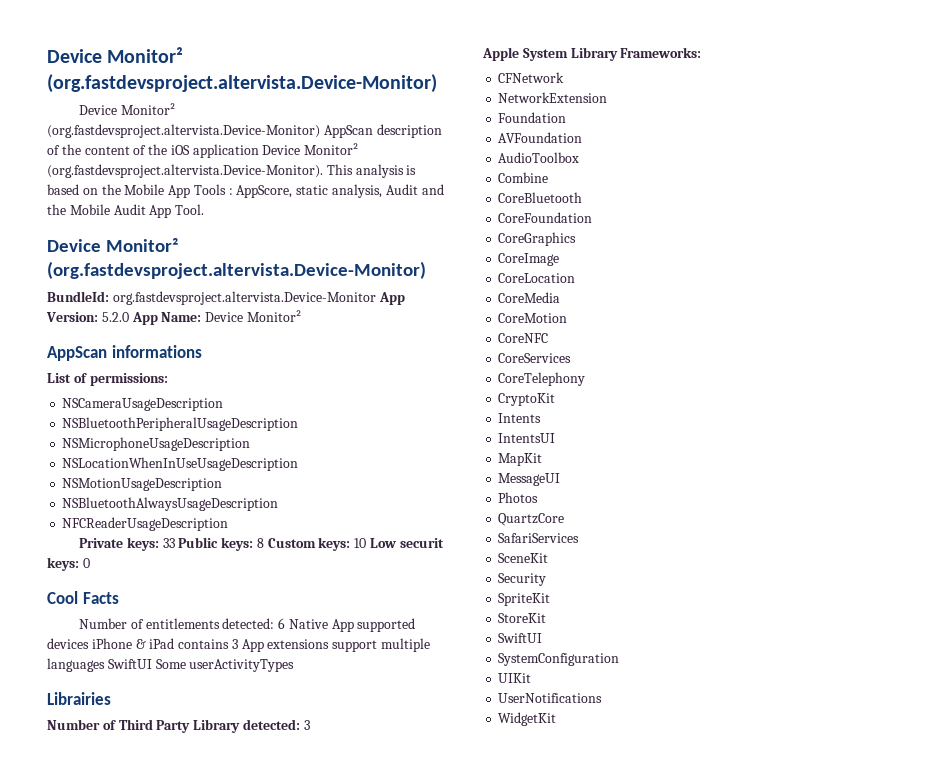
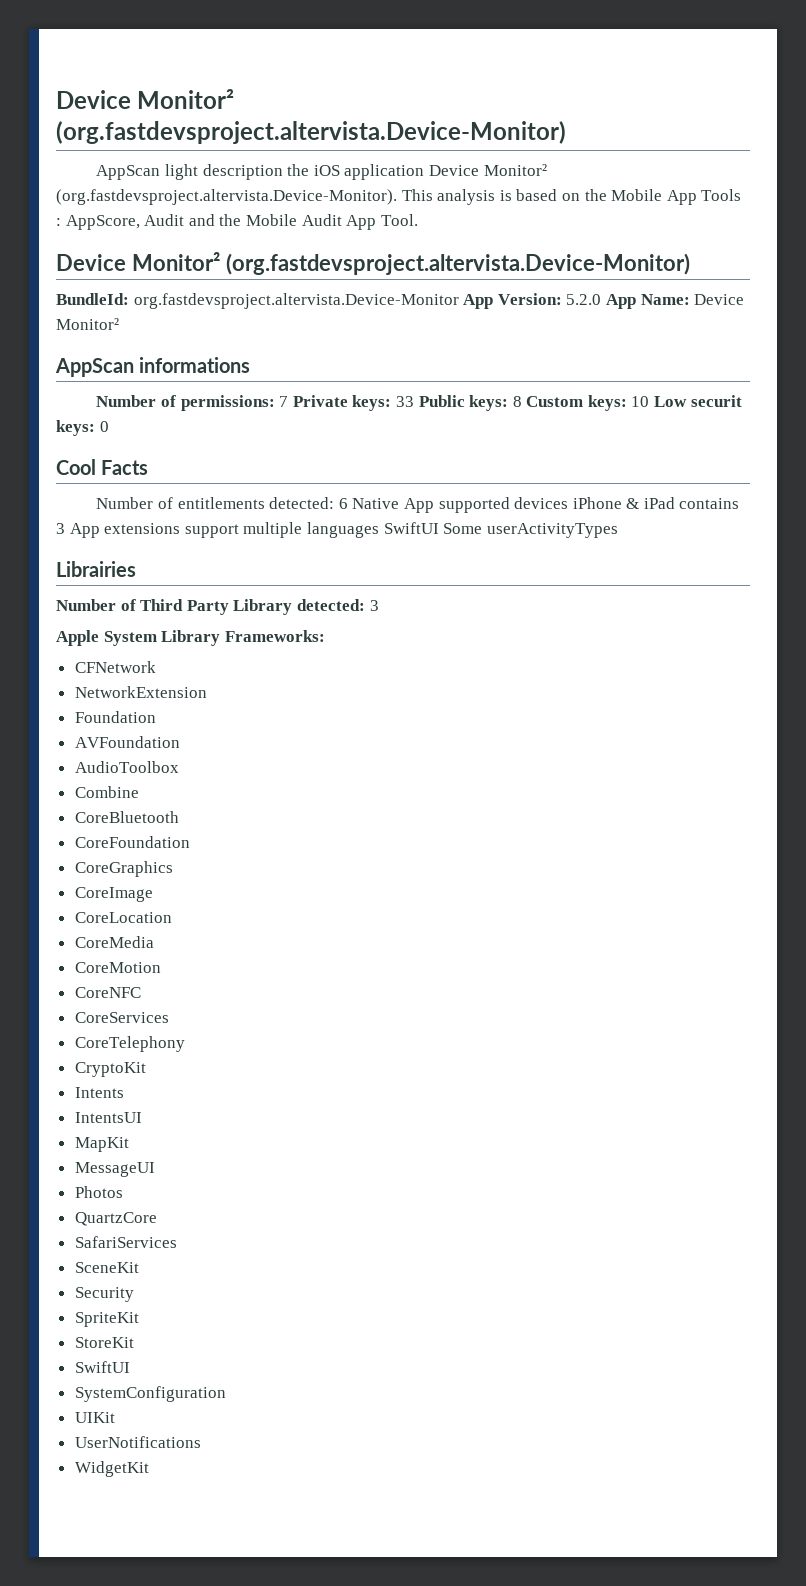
[47,47,184,63] [47,74,437,93] [78,103,176,115] [47,124,442,138] [47,144,147,155] Device Monitor² (org.fastdevsproject.altervista.Device-Monitor) // Device Monitor² (org.fastdevsproject.altervista.Device-Monitor) AppScan description of the content of -> [56,89,235,109] [56,121,566,144] [96,164,283,180] Device Monitor² (org.fastdevsproject.altervista.Device-Monitor) // AppScan light description
[296,184,383,198] static analysis, -> (140, 222) none
[47,373,71,383] List -> [96,395,157,407] Number
[62,398,224,411] [62,417,299,431] [62,437,251,451] [62,457,299,471] [62,478,223,491] [62,497,279,511] [62,517,229,531] // NSCameraUsageDescription // NSBluetoothPeripheralUsageDescription // NSMicrophoneUsageDescription // NSLocationWhenInUseUsageDescription // NSMotionUsageDescription // NSBluetoothAlwaysUsageDescription // NFCReaderUsageDescription // -> [279,396,289,407] 7

